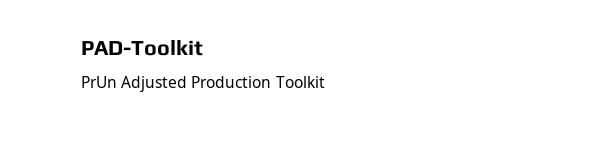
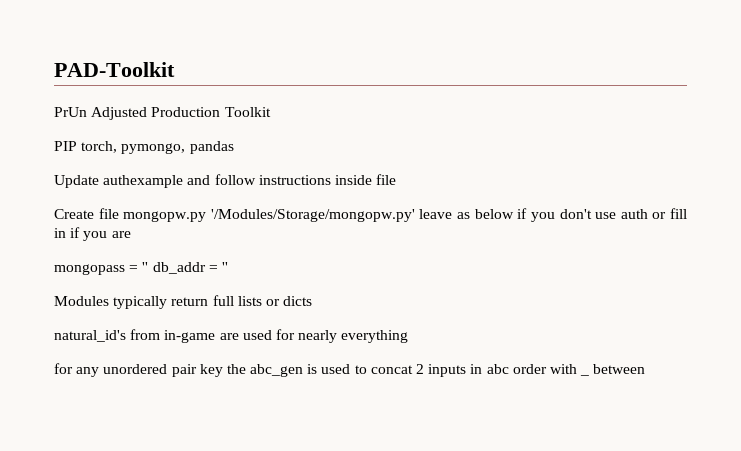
(325, 82) none -> [54,141,234,154] [54,174,397,188] [54,208,688,222] [54,227,131,241] [54,262,228,275] [54,295,313,309] [54,329,409,343] [54,363,577,377] [580,374,590,376] [593,364,646,374] // PIP torch, pymongo, pandas // Update authexample and follow instructions inside file // Create file mongopw.py '/Modules/Storage/mongopw.py' leave as below if you don't use auth or fill in if you are // mongopass = '' db_addr = '' // Modules typically return full lists or dicts // natural_id's from in-game are used for nearly everything // for any unordered pair key the abc_gen is used to concat 2 inputs in abc order with _ between

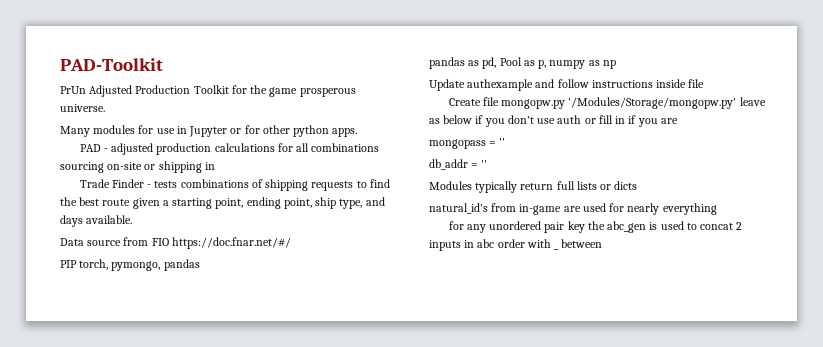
[54,141,234,154] // PIP torch, pymongo, pandas -> [231,85,356,97] [60,104,105,112] [60,125,358,137] [79,143,380,155] [60,161,215,173] [79,179,390,191] [60,197,385,209] [60,215,133,227] [60,237,291,249] [60,259,200,271] [429,57,616,69] for the game prosperous universe. // Many modules for use in Jupyter or for other python apps. // PAD - adjusted production calculations for all combinations sourcing on-site or shipping in // Trade Finder - tests combinations of shipping requests to find the best route given a starting point, ending point, ship type, and days available. // Data source from FIO https://doc.fnar.net/#/ // PIP torch, pymongo, pandas // pandas as pd, Pool as p, numpy as np
(149, 267) none -> (506, 142) //

